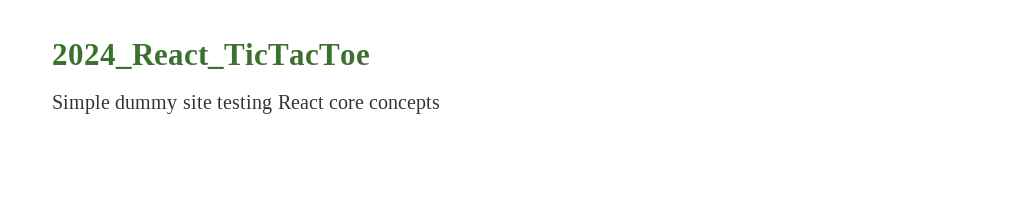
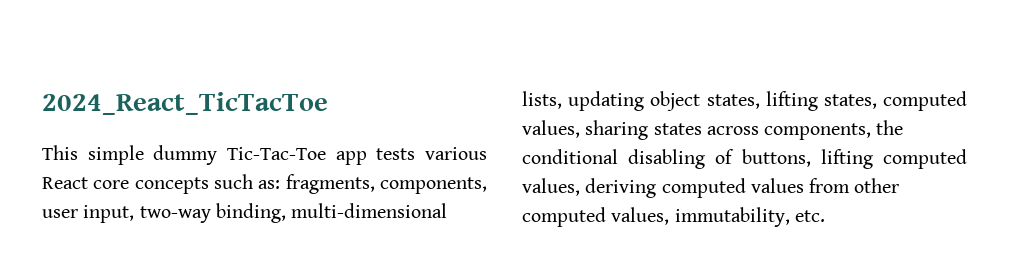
[52,95,441,114] Simple dummy site testing React core concepts -> [42,145,488,165] [42,174,487,194] [42,203,448,223] [522,91,967,111] [522,120,904,140] [522,149,967,169] [522,178,900,198] [522,207,825,227] This simple dummy Tic-Tac-Toe app tests various React core concepts such as: fragments, components, user input, two-way binding, multi-dimensional lists, updating object states, lifting states, computed values, sharing states across components, the conditional disabling of buttons, lifting computed values, deriving computed values from other computed values, immutability, etc.

